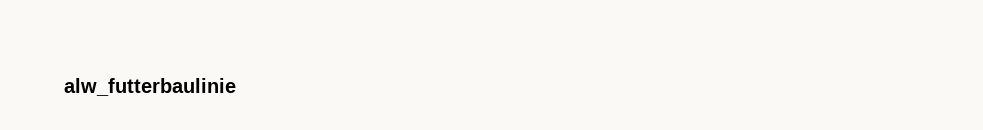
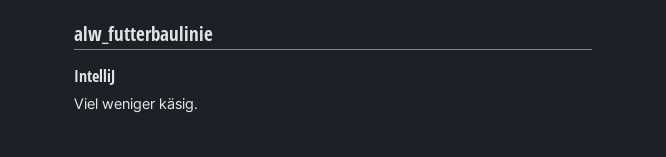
(236, 87) none -> [74,69,115,85] [74,98,199,113] // IntelliJ // Viel weniger käsig.

